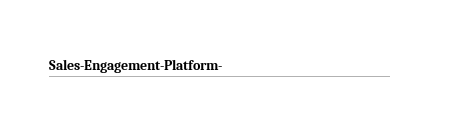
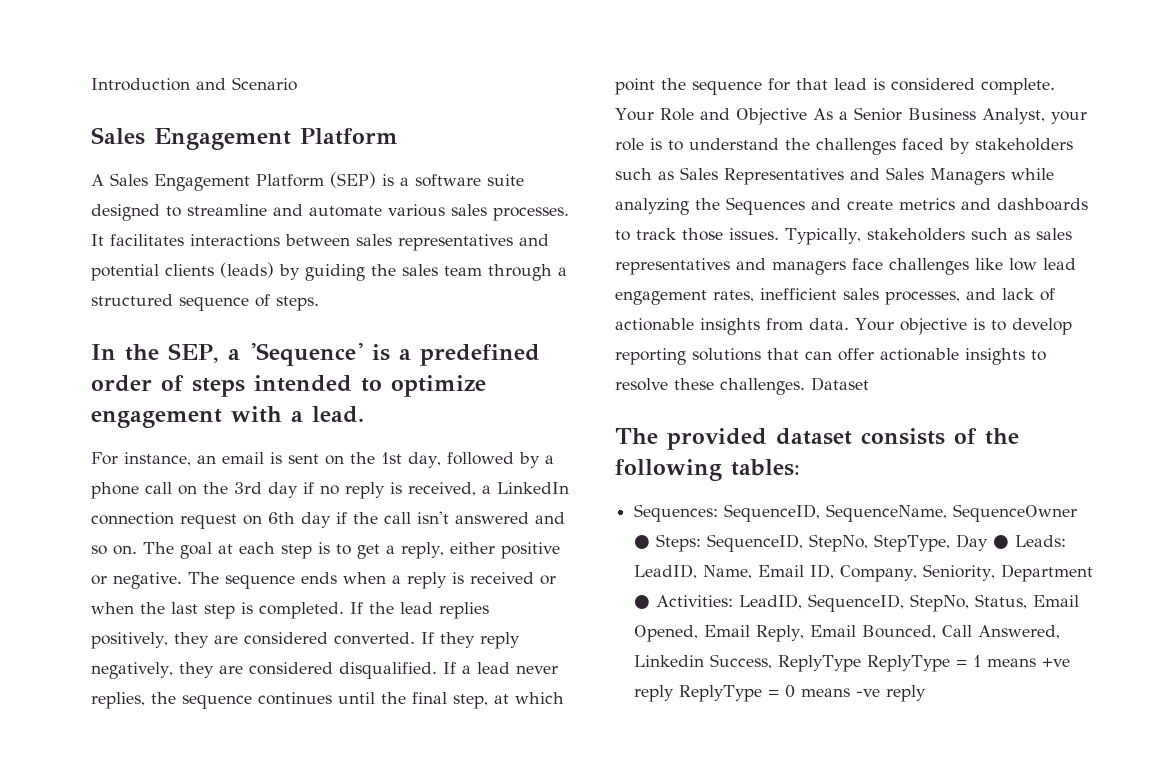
[49,59,222,73] Sales-Engagement-Platform- -> [91,77,297,91] [91,127,398,150] [91,172,524,191] [91,204,569,221] [91,234,549,251] [91,262,567,281] [91,294,319,311] [91,343,540,366] [91,375,486,397] [91,406,364,428] [91,452,554,468] [91,482,569,499] [91,511,565,529] [91,542,560,559] [91,572,556,589] [91,602,489,619] [91,632,520,649] [91,662,558,679] [91,692,564,709] [615,78,1055,95] [615,107,1087,125] [615,138,1073,155] [615,167,1054,185] [615,197,1088,215] [615,228,1072,245] [615,258,1076,275] [615,288,1055,305] [615,318,1072,335] [615,348,1046,365] [615,377,869,395] [615,428,1019,450] [615,459,800,481] [634,504,1078,522] [634,534,1067,552] [634,564,1094,582] [634,594,1080,612] [634,625,1061,642] [634,654,1071,672] [634,685,927,702] Introduction and Scenario // Sales Engagement Platform // A Sales Engagement Platform (SEP) is a software suite designed to streamline and automate various sales processes. It facilitates interactions between sales representatives and potential clients (leads) by guiding the sales team through a structured sequence of steps. // In the SEP, a 'Sequence' is a predefined order of steps intended to optimize engagement with a lead. // For instance, an email is sent on the 1st day, followed by a phone call on the 3rd day if no reply is received, a LinkedIn connection request on 6th day if the call isn't answered and so on. The goal at each step is to get a reply, either positive or negative. The sequence ends when a reply is received or when the last step is completed. If the lead replies positively, they are considered converted. If they reply negatively, they are considered disqualified. If a lead never replies, the sequence continues until the final step, at which point the sequence for that lead is considered complete. Your Role and Objective As a Senior Business Analyst, your role is to understand the challenges faced by stakeholders such as Sales Representatives and Sales Managers while analyzing the Sequences and create metrics and dashboards to track those issues. Typically, stakeholders such as sales representatives and managers face challenges like low lead engagement rates, inefficient sales processes, and lack of actionable insights from data. Your objective is to develop reporting solutions that can offer actionable insights to resolve these challenges. Dataset // The provided dataset consists of the following tables: // Sequences: SequenceID, SequenceName, SequenceOwner ● Steps: SequenceID, StepNo, StepType, Day ● Leads: LeadID, Name, Email ID, Company, Seniority, Department ● Activities: LeadID, SequenceID, StepNo, Status, Email Opened, Email Reply, Email Bounced, Call Answered, Linkedin Success, ReplyType ReplyType = 1 means +ve reply ReplyType = 0 means -ve reply

